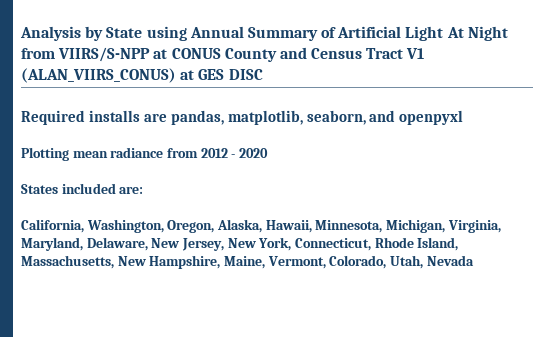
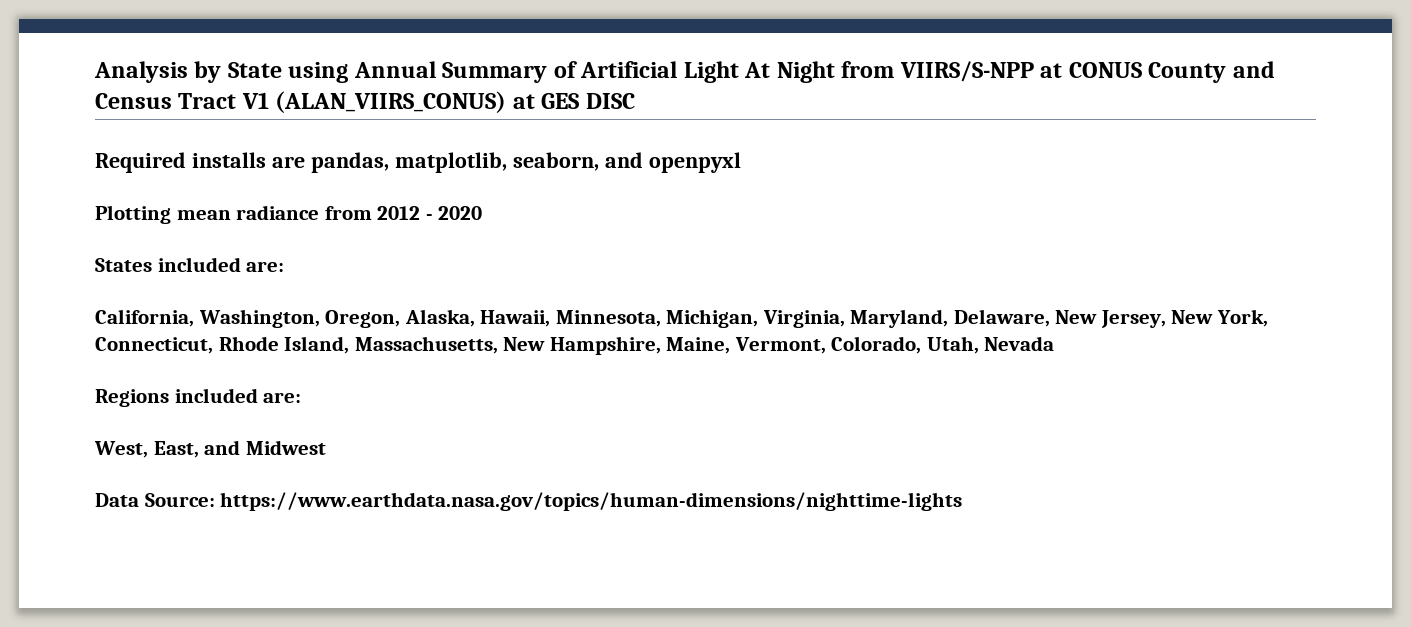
(474, 260) none -> [95,388,302,407] [94,440,326,458] [95,492,963,511] // Regions included are: // West, East, and Midwest // Data Source: https://www.earthdata.nasa.gov/topics/human-dimensions/nighttime-lights

